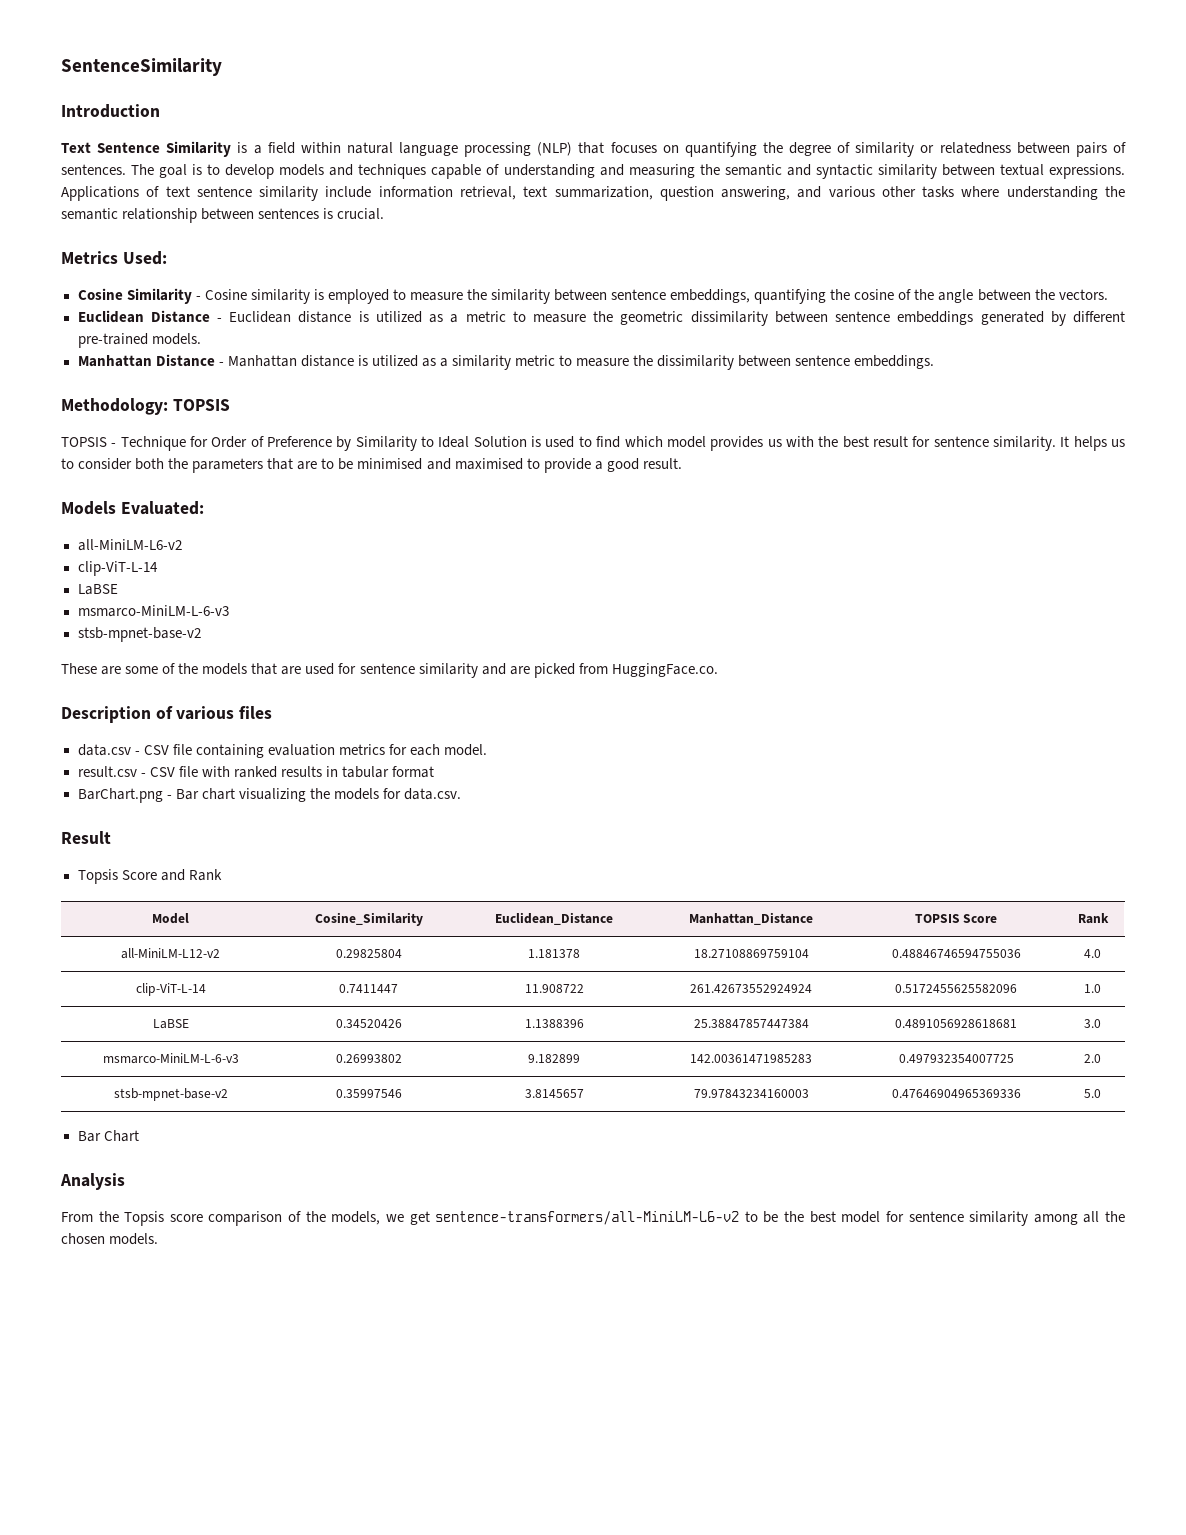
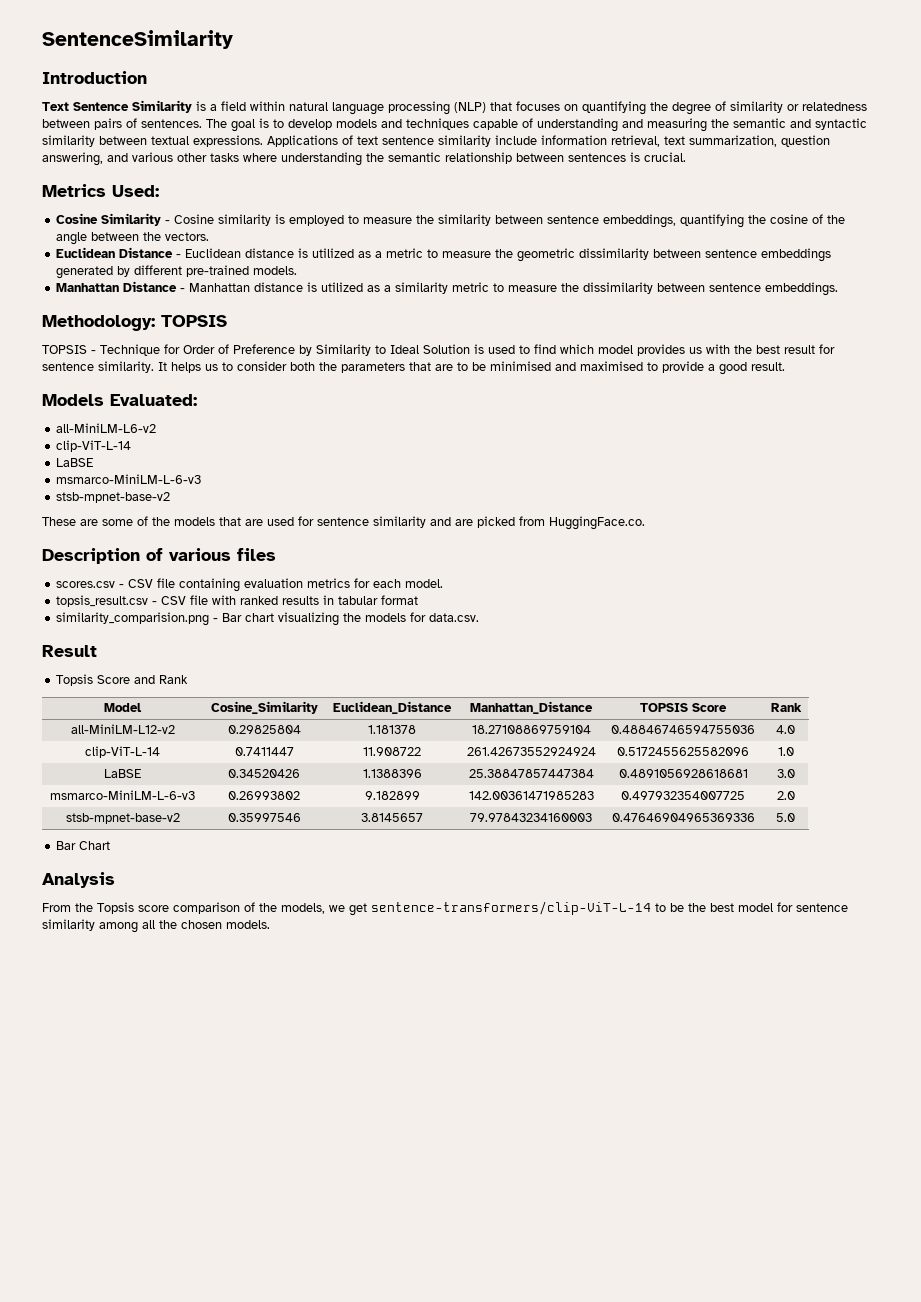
[77,744,131,756] data.csv -> [56,581,116,588] scores.csv
[77,766,137,777] result.csv -> [56,595,149,607] topsis_result.csv
[77,788,163,803] BarChart.png -> [56,612,210,626] similarity_comparision.png
[435,1211,740,1225] sentence-transformers/all-MiniLM-L6-v2 -> [371,901,651,915] sentence-transformers/clip-ViT-L-14

